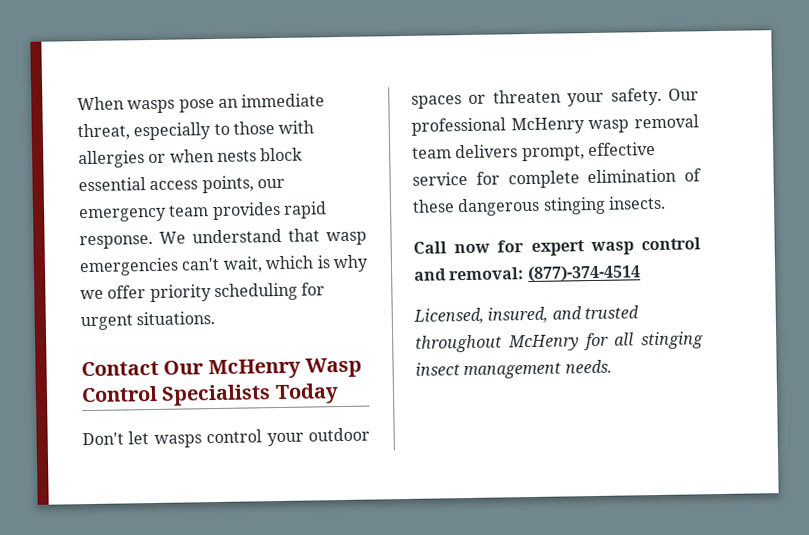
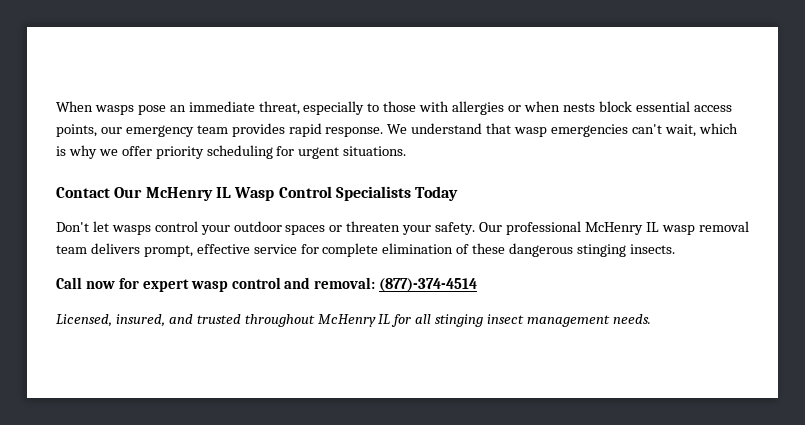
(301, 369) none -> [215,187,231,198] IL
(585, 126) none -> [645,222,659,232] IL
(579, 343) none -> [378,314,391,324] IL

